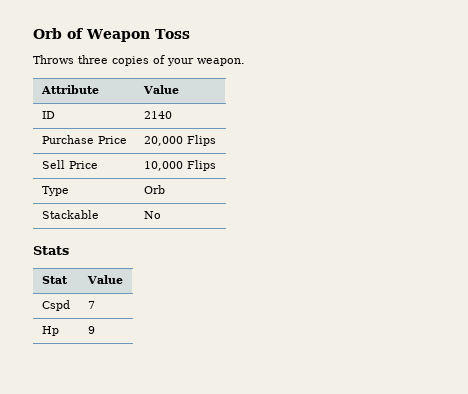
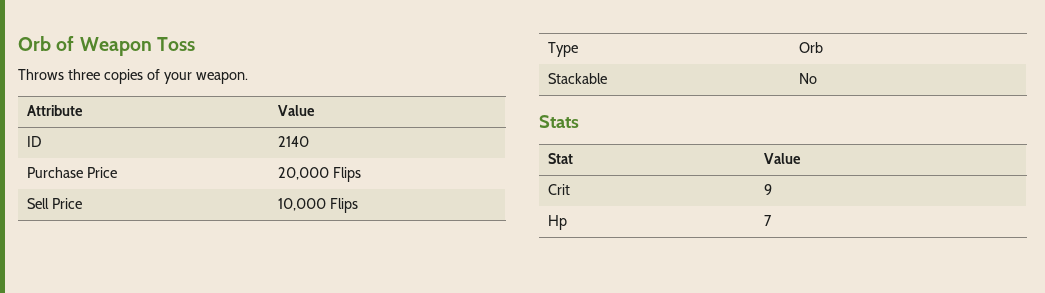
[41,300,70,311] [87,301,95,309] Cspd | 7 -> [548,184,571,195] [764,184,773,195] Crit | 9
[87,326,95,334] 9 -> [764,215,773,226] 7

